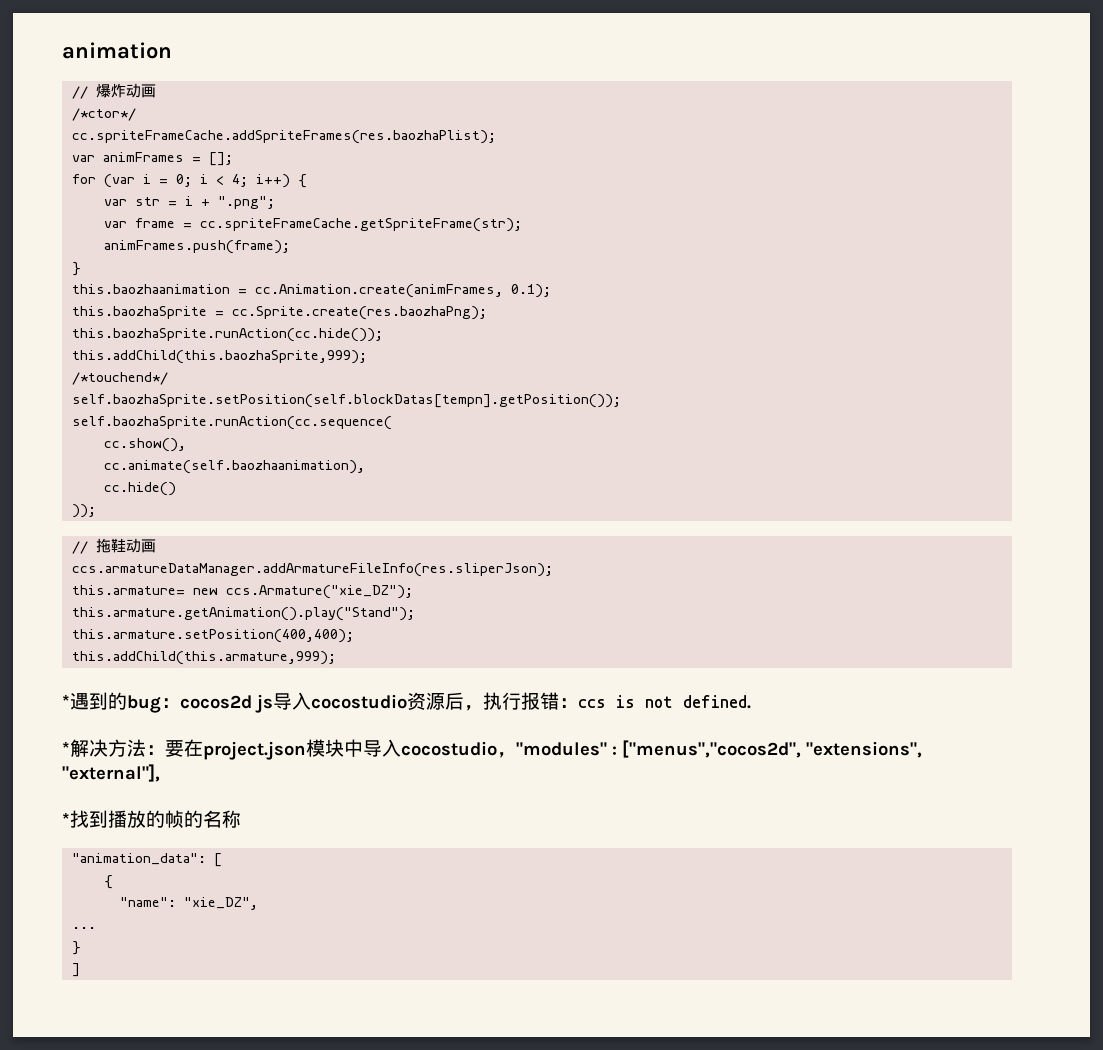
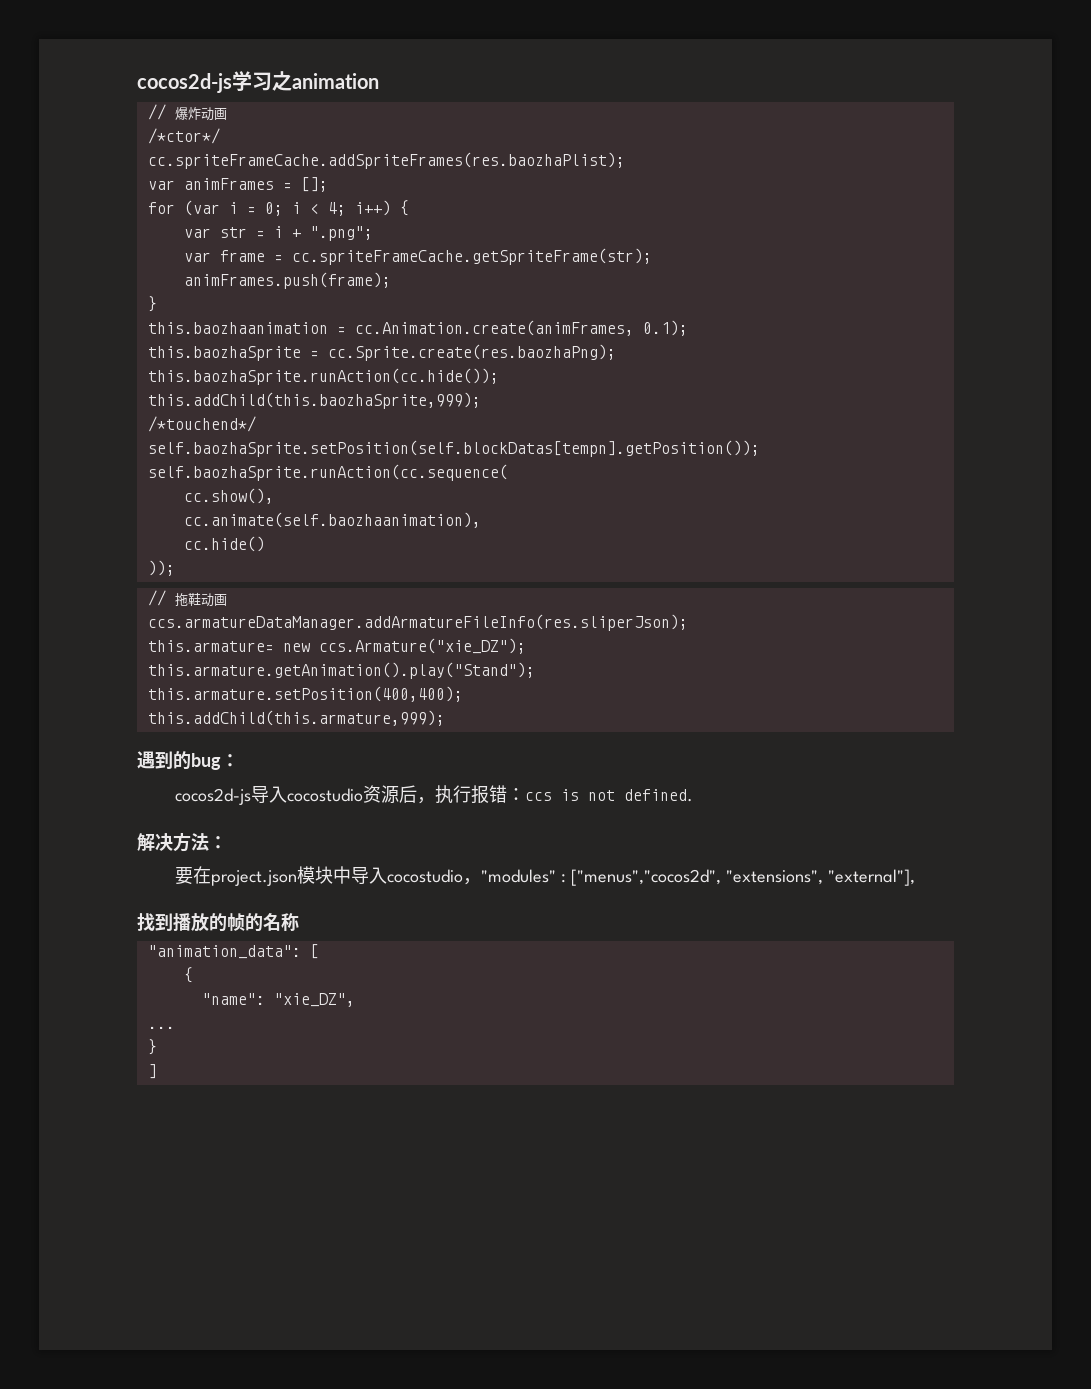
(62, 50) none -> [137,71,292,93] cocos2d-js学习之
[62,694,70,708] * -> (445, 718) none
[180,694,273,713] cocos2d js -> [175,788,252,805] // cocos2d-js
[62,741,70,755] * -> (694, 795) none
(165, 750) none -> (227, 842) //
[62,812,70,826] * -> (915, 877) none

